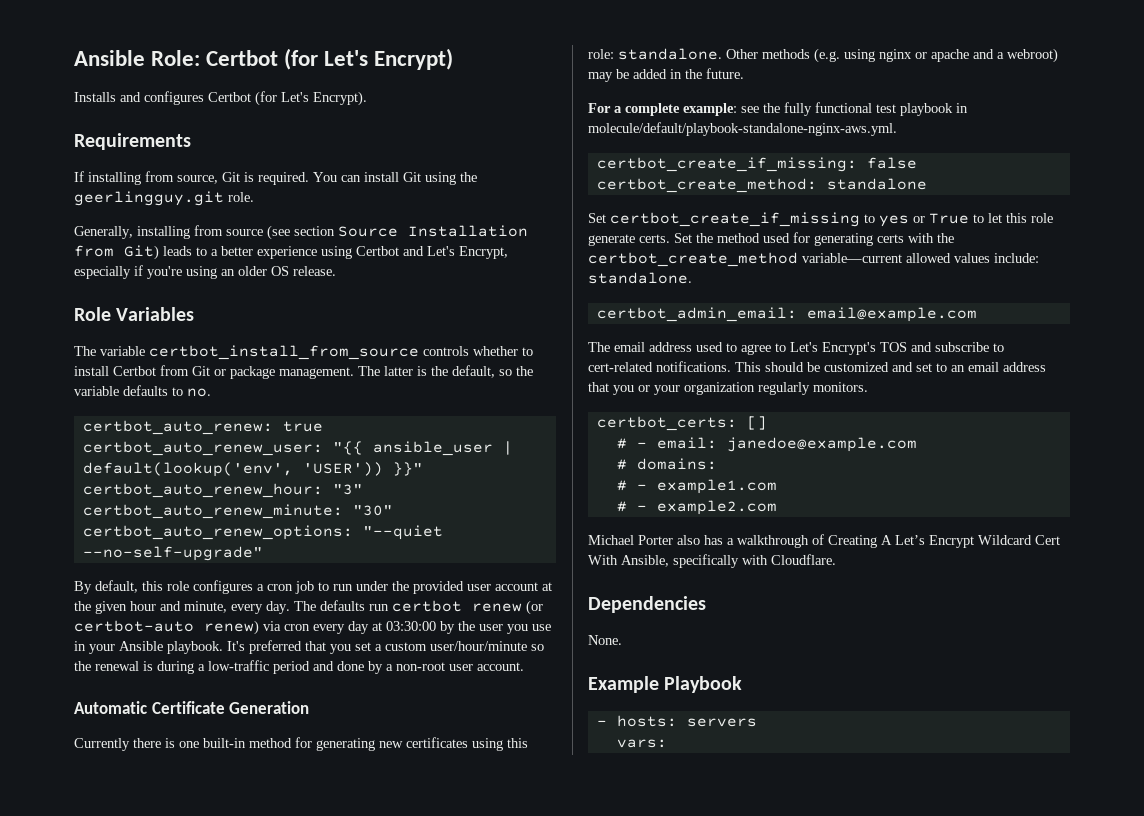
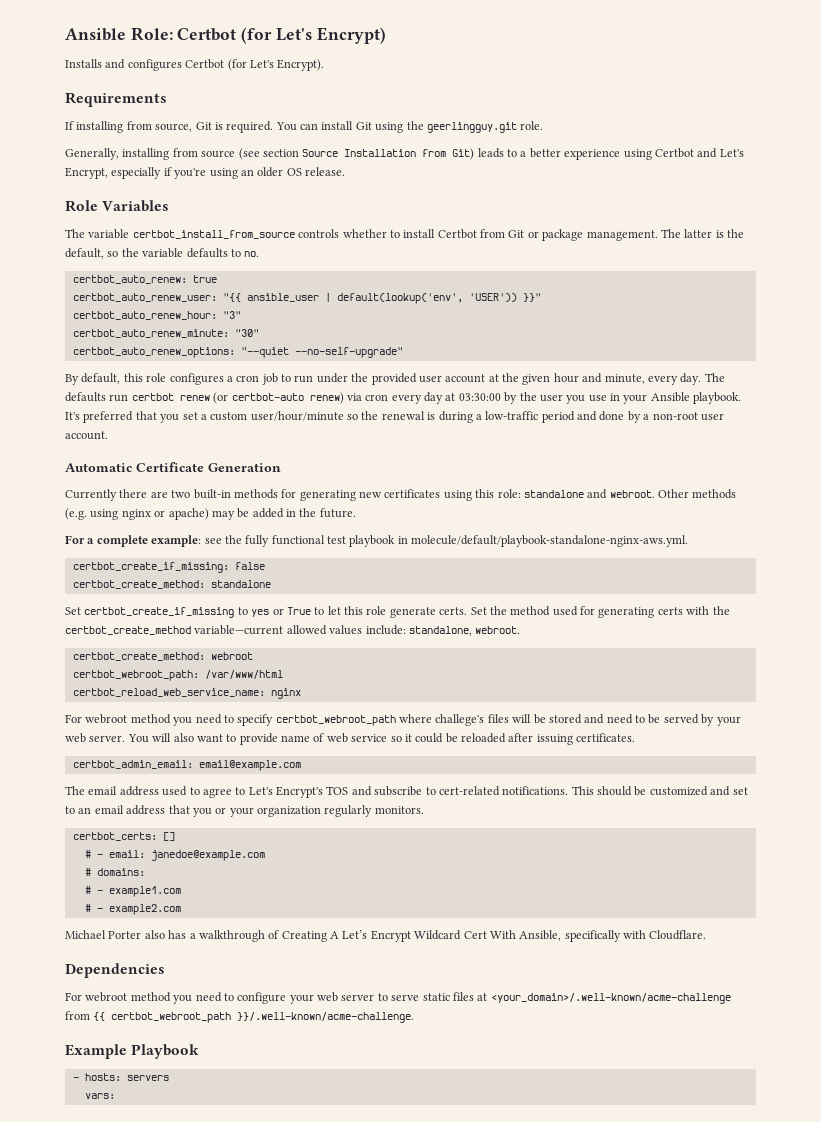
[165,738,292,748] is one built-in method -> [150,489,278,499] are two built-in methods
[618,48,722,60] standalone. -> [523,489,655,499] standalone and webroot.
[931,48,1058,63] apache and a webroot) -> [168,508,209,520] apache)
[588,272,692,284] standalone. -> [408,626,521,636] [72,652,253,661] [72,670,283,681] [72,688,301,699] [65,714,741,726] [65,733,636,745] standalone, webroot. // certbot_create_method: webroot // certbot_webroot_path: /var/www/html // certbot_reload_web_service_name: nginx // For webroot method you need to specify certbot_webroot_path where challege's files will be stored and need to be served by your web server. You will also want to provide name of web service so it could be reloaded after issuing certificates.
[588,635,622,645] None. -> [65,992,731,1004] [65,1011,415,1023] For webroot method you need to configure your web server to serve static files at <your_domain>/.well-known/acme-challenge from {{ certbot_webroot_path }}/.well-known/acme-challenge.

